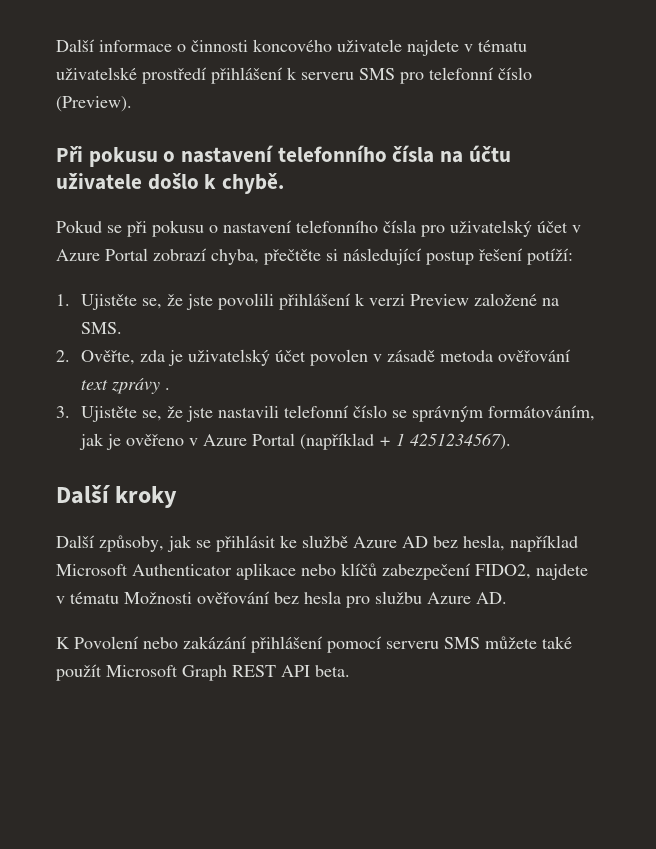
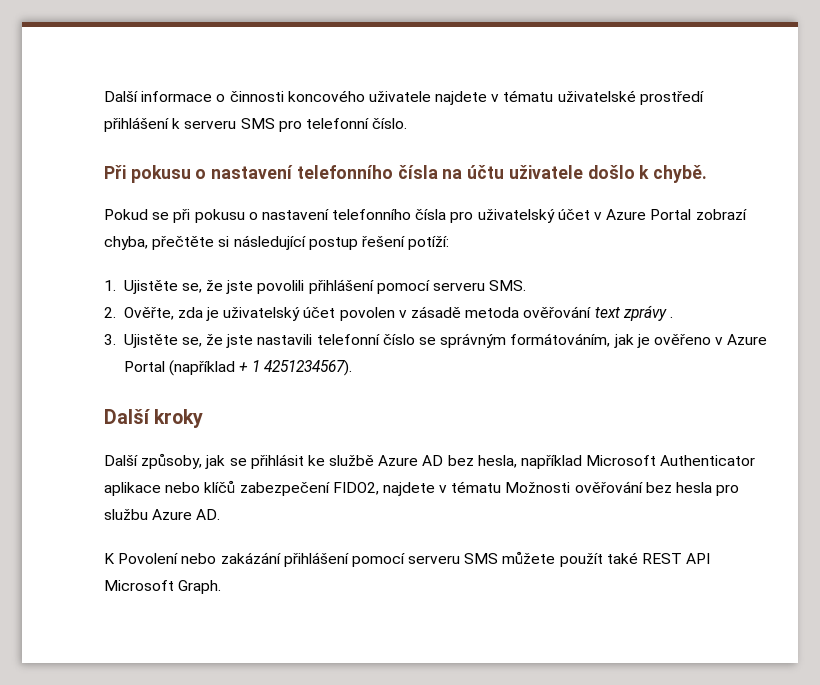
[498,67,532,80] [56,96,132,112] číslo (Preview). -> [372,118,408,129] číslo.
[355,293,560,306] k verzi Preview založené na -> [376,280,486,294] pomocí serveru
[542,636,572,649] [56,664,350,681] také použít Microsoft Graph REST API beta. -> [559,552,711,567] [104,580,222,594] použít také REST API Microsoft Graph.

